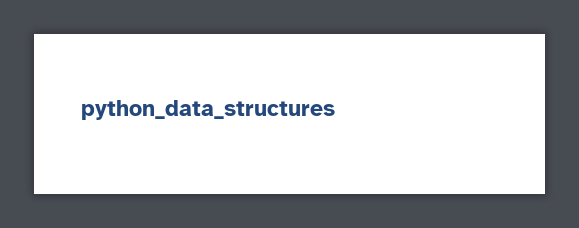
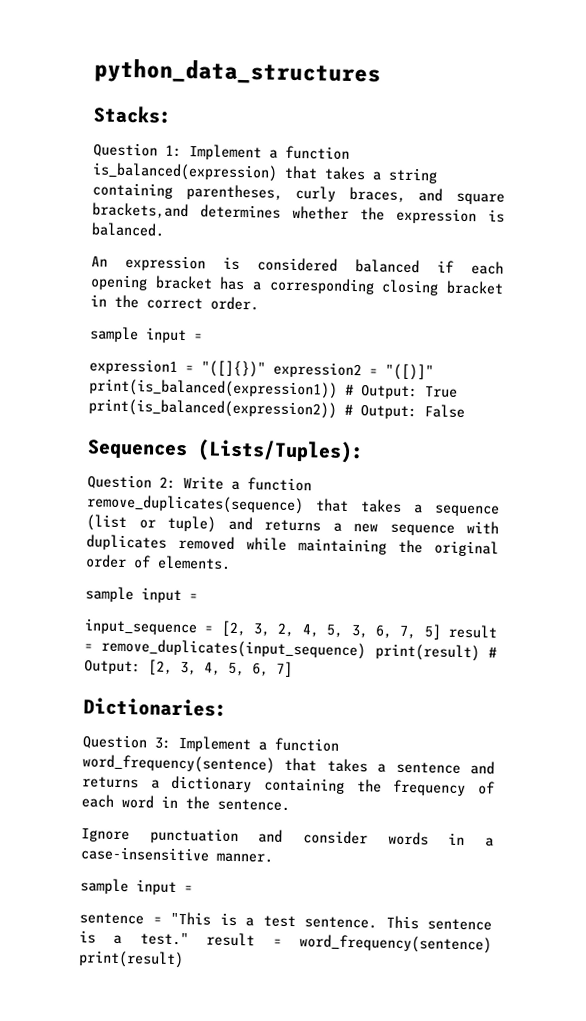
(335, 110) none -> [93,105,172,124] [93,142,350,161] [92,162,438,184] [92,182,506,205] [92,202,505,225] [91,222,165,237] [91,255,504,275] [90,274,504,296] [90,294,259,311] [89,326,203,344] [89,358,434,381] [89,378,458,400] [88,398,465,420] [87,439,364,464] [87,474,312,492] [86,494,500,517] [86,514,499,536] [86,534,499,557] [85,554,231,570] [85,586,198,604] [84,618,499,640] [84,638,497,662] [84,659,293,678] [83,697,227,717] [82,734,339,753] [82,754,495,775] [82,775,496,797] [81,794,290,811] [81,827,495,847] [80,846,273,863] [80,878,193,896] [79,911,492,931] [79,930,492,954] [78,950,184,969] // Stacks: // Question 1: Implement a function is_balanced(expression) that takes a string containing parentheses, curly braces, and square brackets,and determines whether the expression is balanced. // An expression is considered balanced if each opening bracket has a corresponding closing bracket in the correct order. // sample input = // expression1 = "([]{})" expression2 = "([)]" print(is_balanced(expression1)) # Output: True print(is_balanced(expression2)) # Output: False // Sequences (Lists/Tuples): // Question 2: Write a function remove_duplicates(sequence) that takes a sequence (list or tuple) and returns a new sequence with duplicates removed while maintaining the original order of elements. // sample input = // input_sequence = [2, 3, 2, 4, 5, 3, 6, 7, 5] result = remove_duplicates(input_sequence) print(result) # Output: [2, 3, 4, 5, 6, 7] // Dictionaries: // Question 3: Implement a function word_frequency(sentence) that takes a sentence and returns a dictionary containing the frequency of each word in the sentence. // Ignore punctuation and consider words in a case-insensitive manner. // sample input = // sentence = "This is a test sentence. This sentence is a test." result = word_frequency(sentence) print(result)

